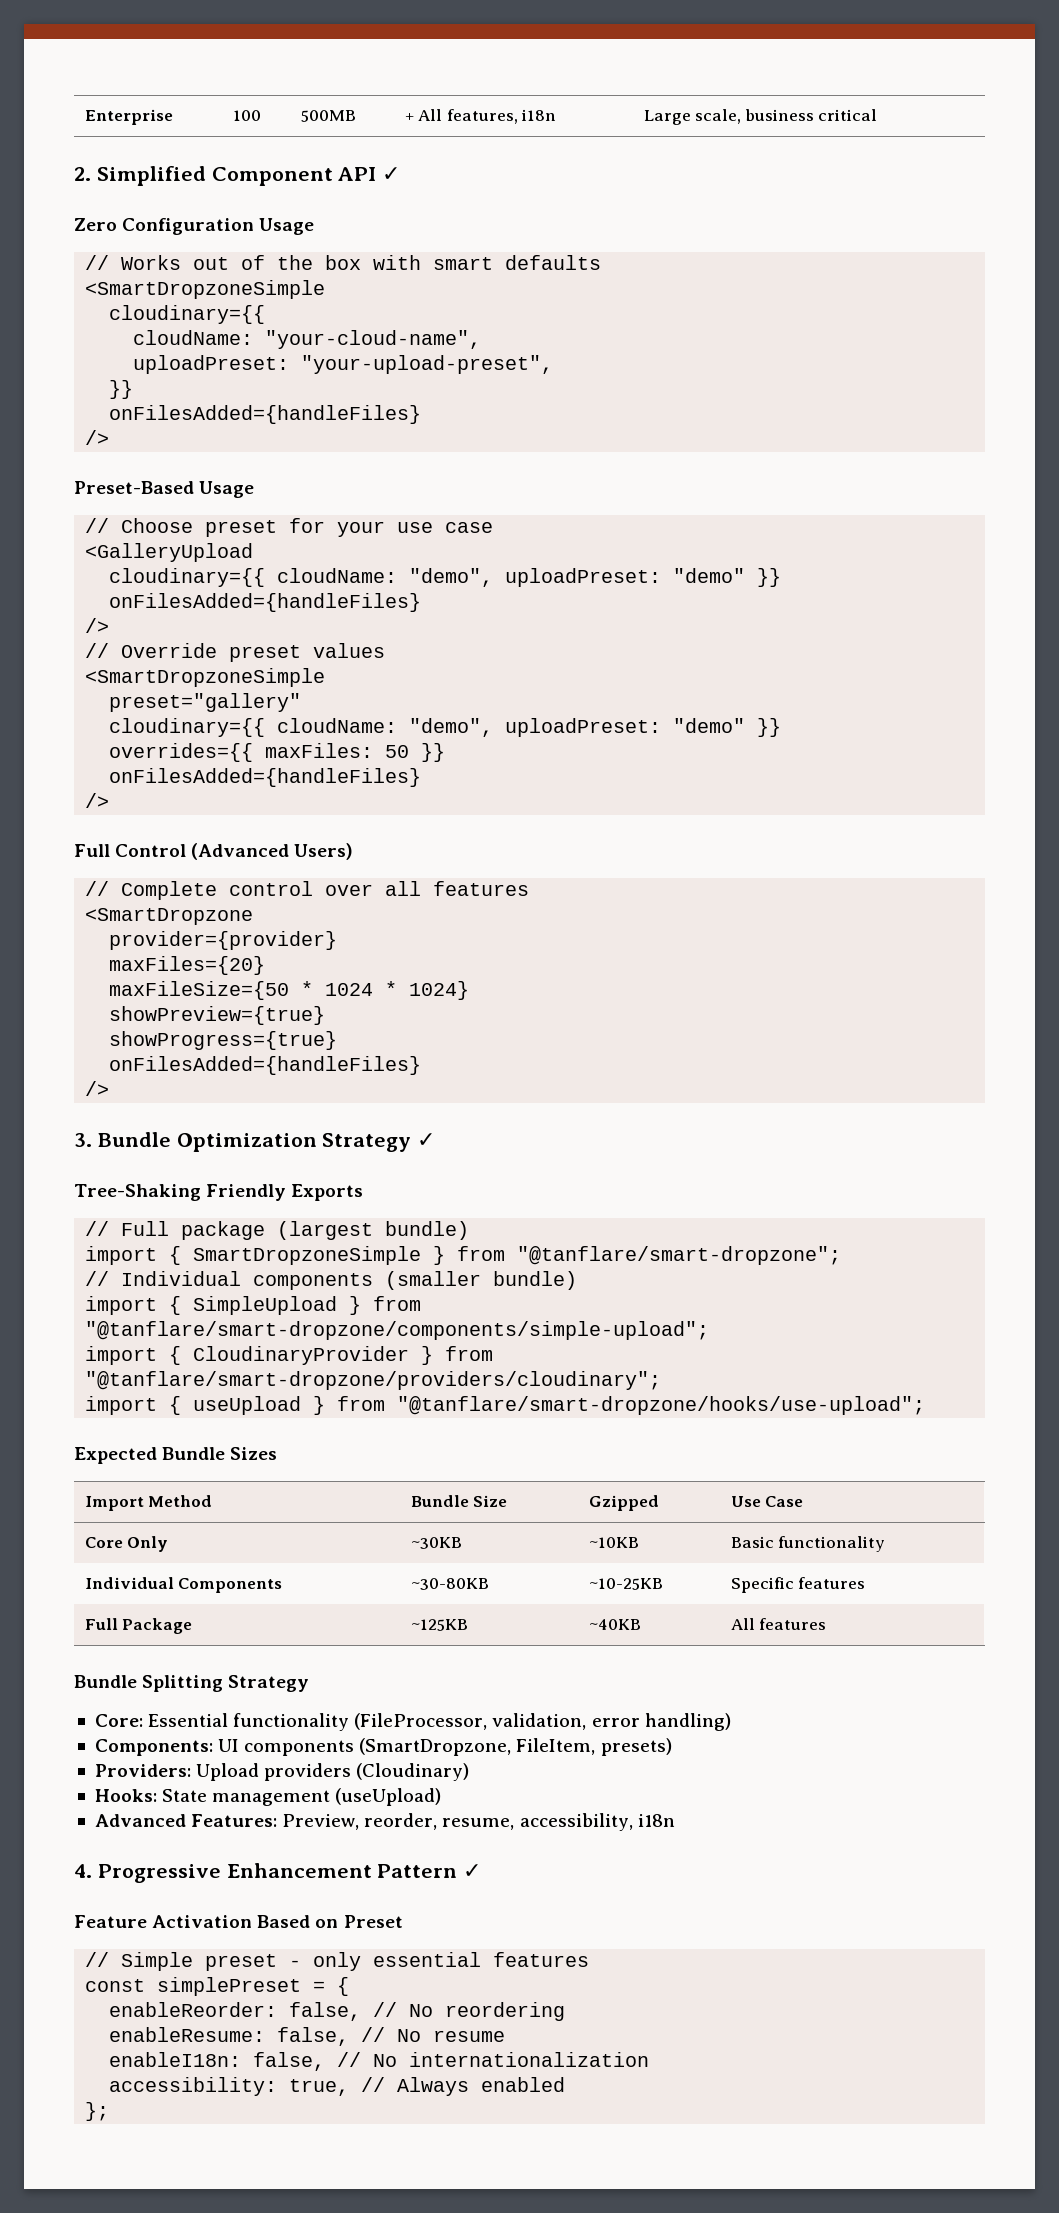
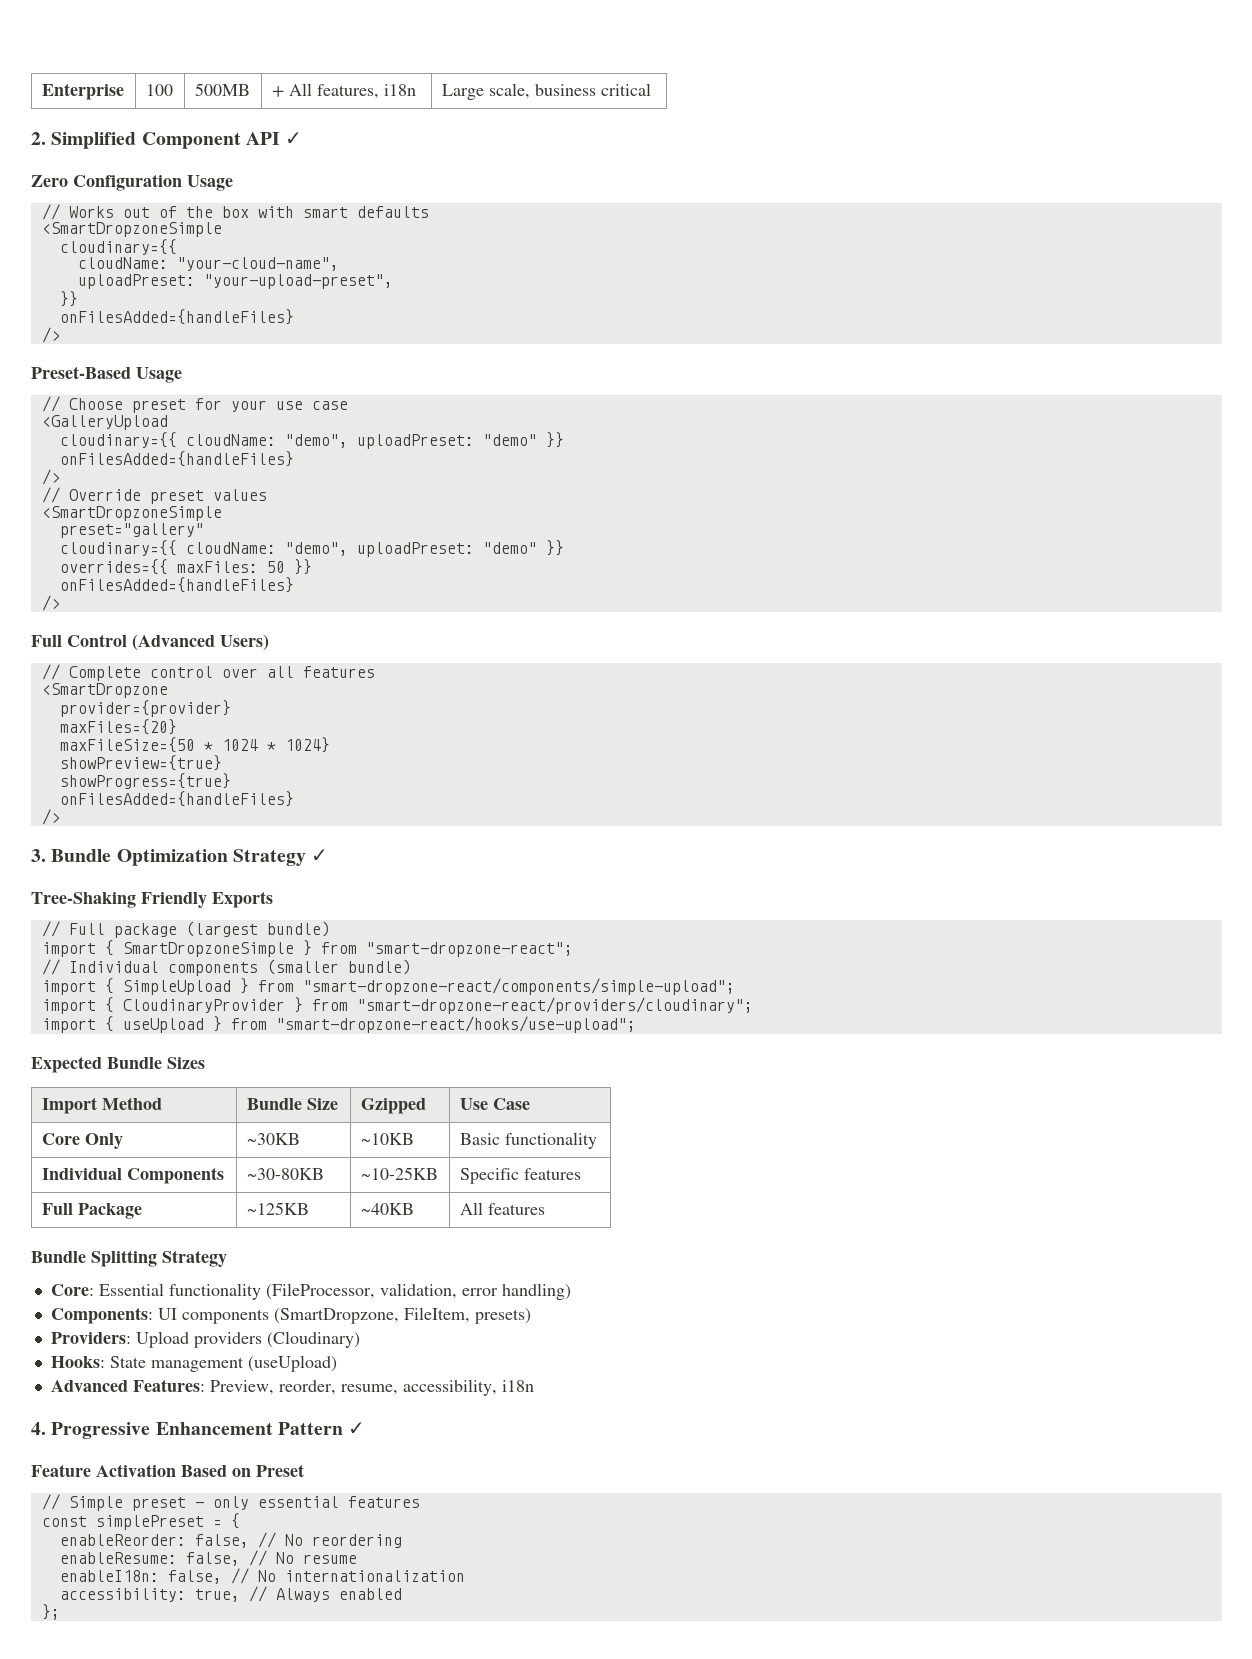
[517,1246,842,1265] "@tanflare/smart-dropzone"; -> [365,942,573,957] "smart-dropzone-react";
[85,1321,710,1340] "@tanflare/smart-dropzone/components/simple-upload"; -> [302,978,735,995] "smart-dropzone-react/components/simple-upload";
[85,1371,662,1390] "@tanflare/smart-dropzone/providers/cloudinary"; -> [356,997,753,1014] "smart-dropzone-react/providers/cloudinary";
[397,1396,926,1415] "@tanflare/smart-dropzone/hooks/use-upload"; -> [275,1016,636,1033] "smart-dropzone-react/hooks/use-upload";

